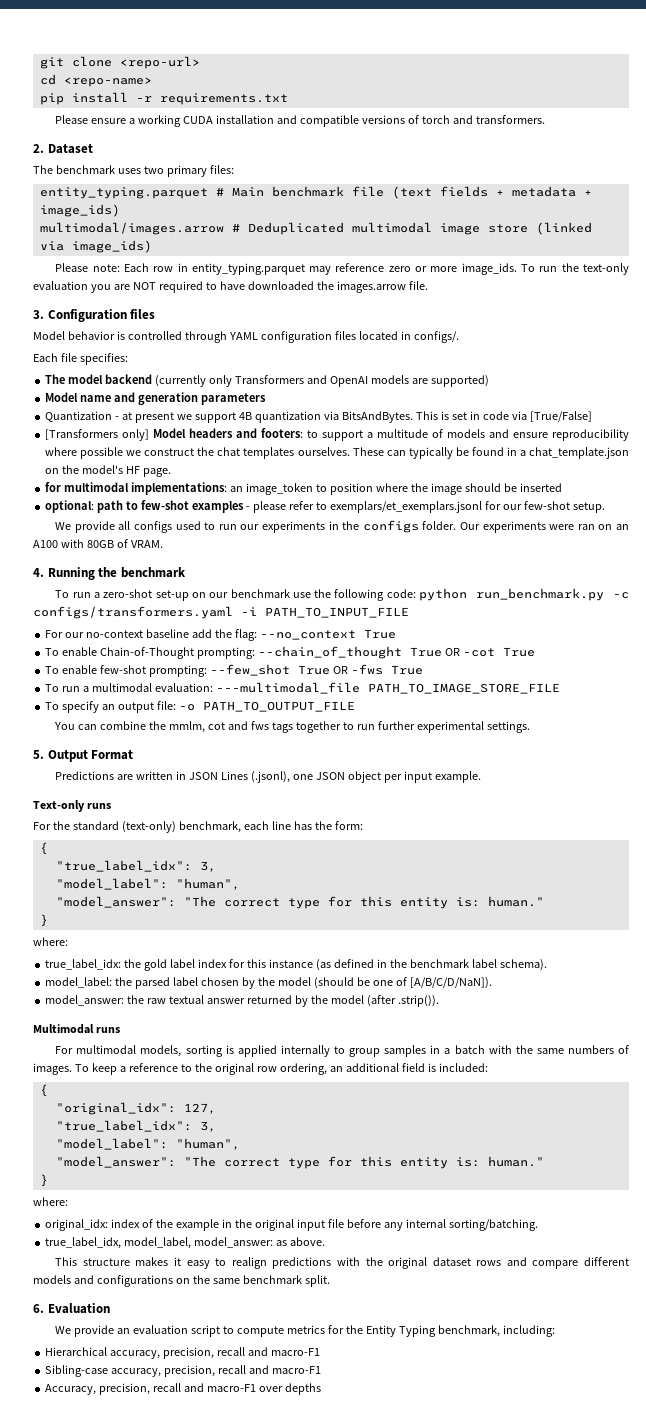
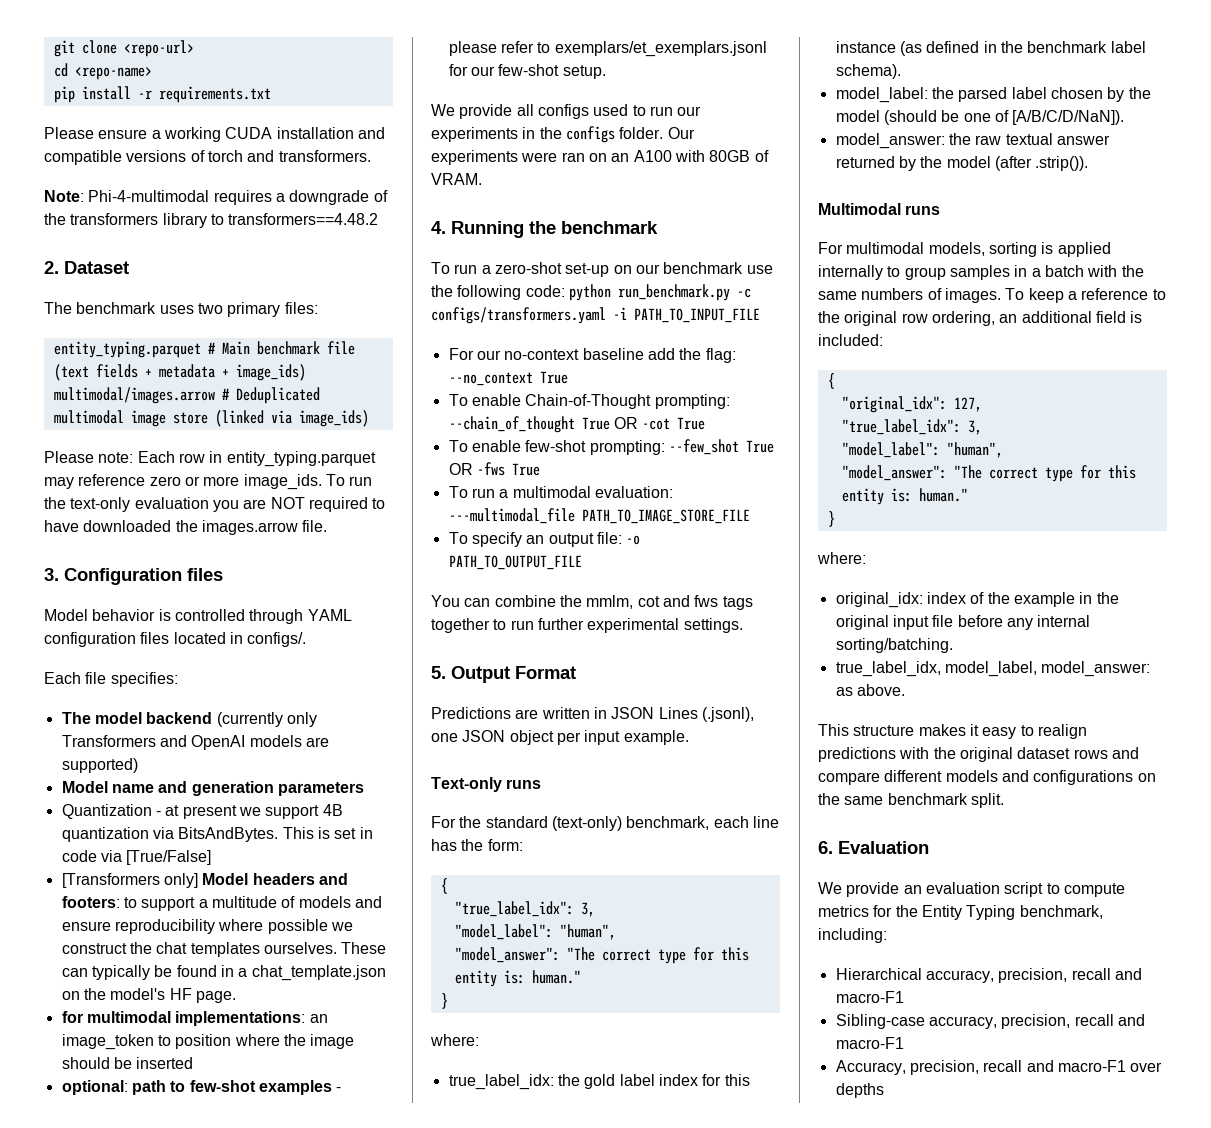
(545, 119) none -> [44,190,388,205] [44,213,379,228] // Note: Phi-4-multimodal requires a downgrade of the transformers library to transformers==4.48.2

